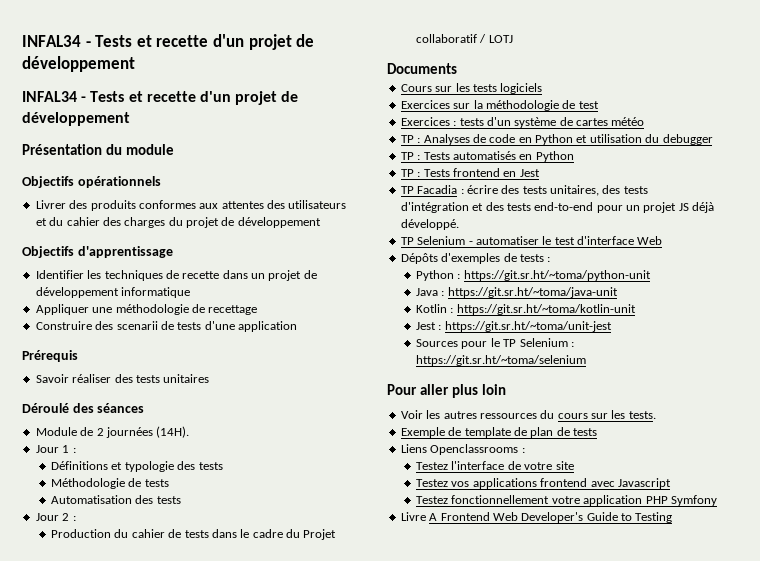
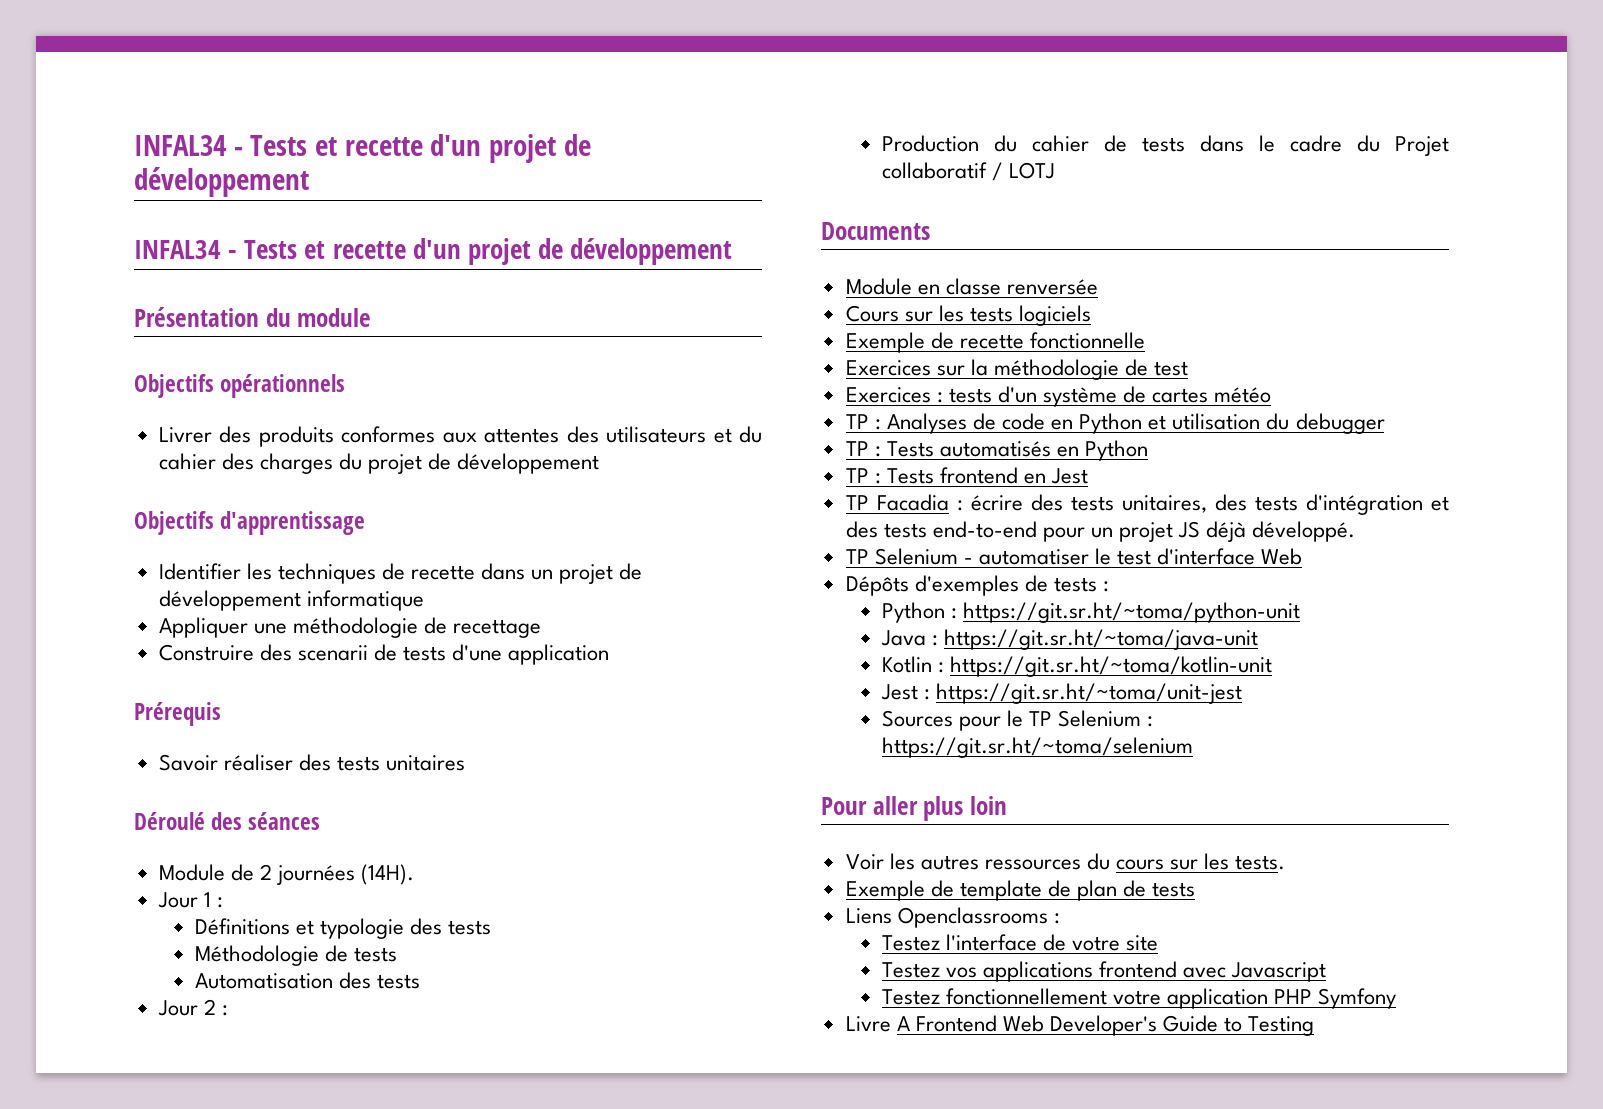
(457, 68) none -> [845,278,1098,295] // Module en classe renversée
(543, 88) none -> [845,332,1145,353] // Exemple de recette fonctionnelle

